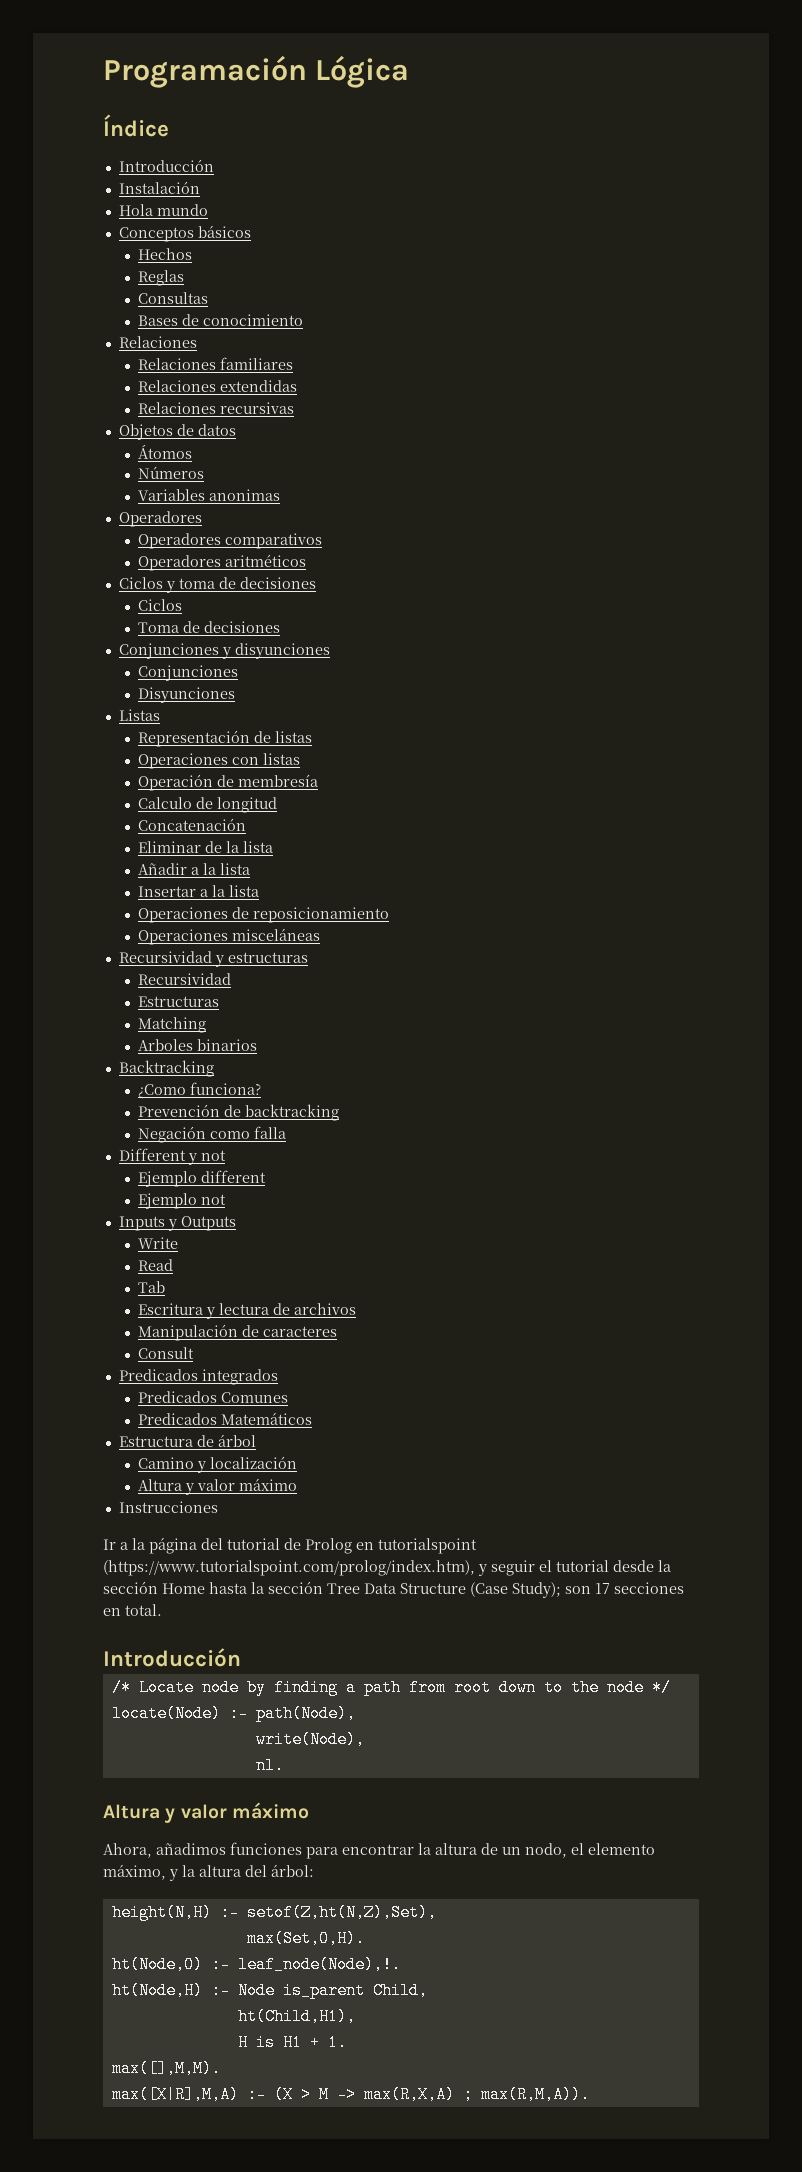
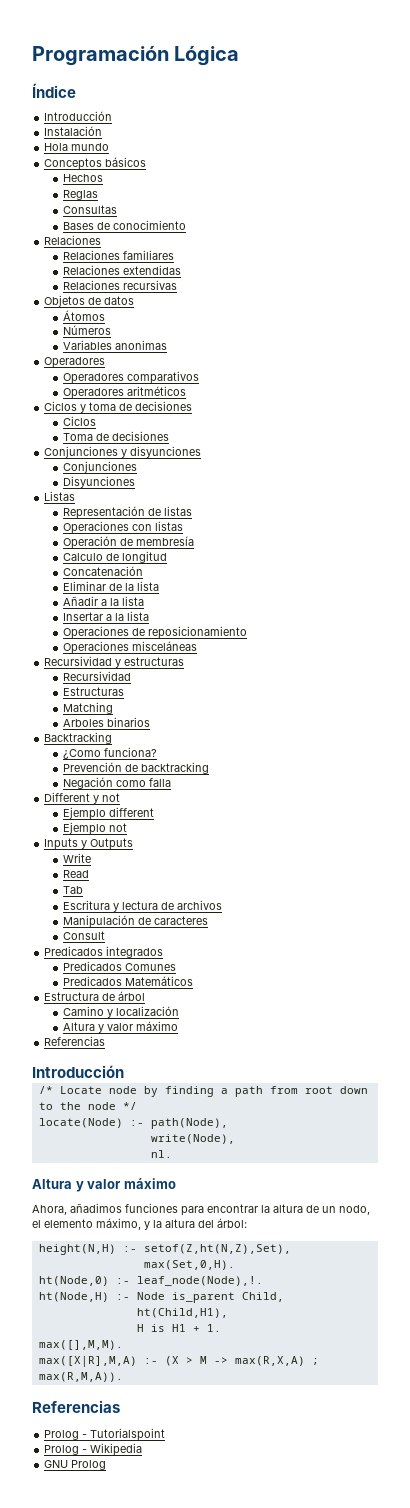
[118,1501,218,1513] [103,1537,477,1554] [103,1560,671,1576] [103,1581,684,1598] [103,1604,162,1616] Instrucciones // Ir a la página del tutorial de Prolog en tutorialspoint (https://www.tutorialspoint.com/prolog/index.htm), y seguir el tutorial desde la sección Home hasta la sección Tree Data Structure (Case Study); son 17 secciones en total. -> [44,1036,106,1046] Referencias
(590, 2094) none -> [32,1400,120,1413] [44,1428,166,1441] [44,1443,143,1456] [44,1460,107,1470] // Referencias // Prolog - Tutorialspoint // Prolog - Wikipedia // GNU Prolog

